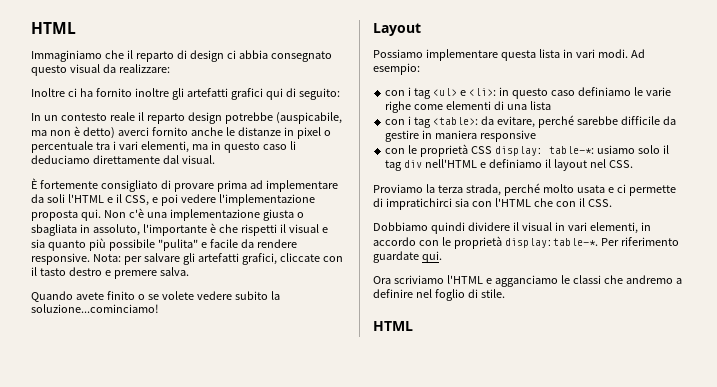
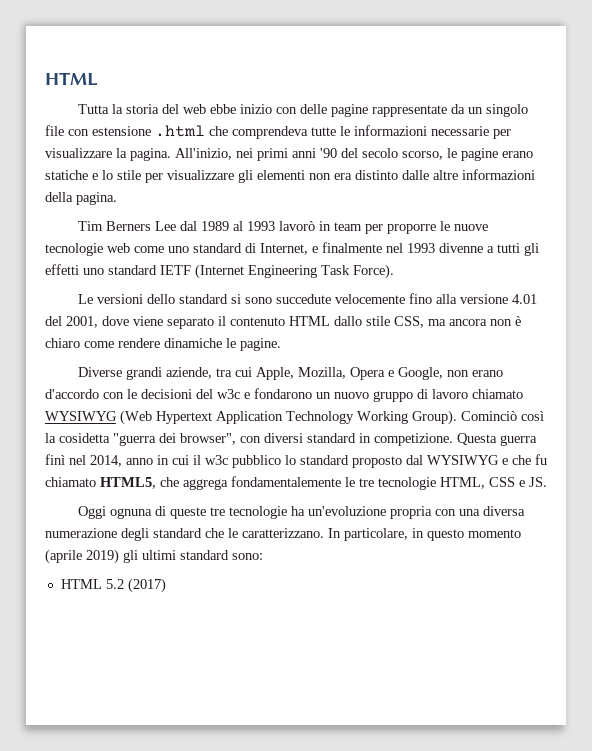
[31,50,332,62] [31,64,170,76] [31,88,340,100] [31,112,342,124] [31,126,331,139] [31,141,296,153] [31,155,215,164] [31,178,338,192] [31,194,315,206] [31,208,304,221] [31,223,328,236] [31,238,297,251] [31,253,343,265] [31,267,189,279] [31,291,280,302] [31,304,159,313] [373,23,421,36] [373,49,645,61] [373,63,420,75] [385,87,671,99] [385,101,551,113] [385,115,676,128] [385,130,537,142] [385,144,669,157] [385,159,633,171] [373,183,676,196] [373,198,612,210] [373,222,651,234] [373,236,679,249] [373,251,442,263] [373,275,682,287] [373,289,505,301] [373,321,413,331] Immaginiamo che il reparto di design ci abbia consegnato questo visual da realizzare: // Inoltre ci ha fornito inoltre gli artefatti grafici qui di seguito: // In un contesto reale il reparto design potrebbe (auspicabile, ma non è detto) averci fornito anche le distanze in pixel o percentuale tra i vari elementi, ma in questo caso li deduciamo direttamente dal visual. // È fortemente consigliato di provare prima ad implementare da soli l'HTML e il CSS, e poi vedere l'implementazione proposta qui. Non c'è una implementazione giusta o sbagliata in assoluto, l'importante è che rispetti il visual e sia quanto più possibile "pulita" e facile da rendere responsive. Nota: per salvare gli artefatti grafici, cliccate con il tasto destro e premere salva. // Quando avete finito o se volete vedere subito la soluzione...cominciamo! // Layout // Possiamo implementare questa lista in vari modi. Ad esempio: // con i tag <ul> e <li>: in questo caso definiamo le varie righe come elementi di una lista // con i tag <table>: da evitare, perché sarebbe difficile da gestire in maniera responsive // con le proprietà CSS display: table-*: usiamo solo il tag div nell'HTML e definiamo il layout nel CSS. // Proviamo la terza strada, perché molto usata e ci permette di impratichirci sia con l'HTML che con il CSS. // Dobbiamo quindi dividere il visual in vari elementi, in accordo con le proprietà display:table-*. Per riferimento guardate qui. // Ora scriviamo l'HTML e agganciamo le classi che andremo a definire nel foglio di stile. // HTML -> [78,104,529,117] [45,125,511,139] [45,148,533,161] [45,169,535,183] [45,192,117,205] [78,221,489,234] [45,242,539,256] [45,264,394,279] [78,293,538,304] [45,316,521,329] [45,338,281,351] [78,367,504,380] [45,388,523,402] [45,410,544,425] [45,433,537,446] [45,454,547,468] [45,476,547,490] [78,506,526,519] [45,528,521,541] [45,549,263,564] [60,578,166,593] Tutta la storia del web ebbe inizio con delle pagine rappresentate da un singolo file con estensione .html che comprendeva tutte le informazioni necessarie per visualizzare la pagina. All'inizio, nei primi anni '90 del secolo scorso, le pagine erano statiche e lo stile per visualizzare gli elementi non era distinto dalle altre informazioni della pagina. // Tim Berners Lee dal 1989 al 1993 lavorò in team per proporre le nuove tecnologie web come uno standard di Internet, e finalmente nel 1993 divenne a tutti gli effetti uno standard IETF (Internet Engineering Task Force). // Le versioni dello standard si sono succedute velocemente fino alla versione 4.01 del 2001, dove viene separato il contenuto HTML dallo stile CSS, ma ancora non è chiaro come rendere dinamiche le pagine. // Diverse grandi aziende, tra cui Apple, Mozilla, Opera e Google, non erano d'accordo con le decisioni del w3c e fondarono un nuovo gruppo di lavoro chiamato WYSIWYG (Web Hypertext Application Technology Working Group). Cominciò così la cosidetta "guerra dei browser", con diversi standard in competizione. Questa guerra finì nel 2014, anno in cui il w3c pubblico lo standard proposto dal WYSIWYG e che fu chiamato HTML5, che aggrega fondamentalemente le tre tecnologie HTML, CSS e JS. // Oggi ognuna di queste tre tecnologie ha un'evoluzione propria con una diversa numerazione degli standard che le caratterizzano. In particolare, in questo momento (aprile 2019) gli ultimi standard sono: // HTML 5.2 (2017)

